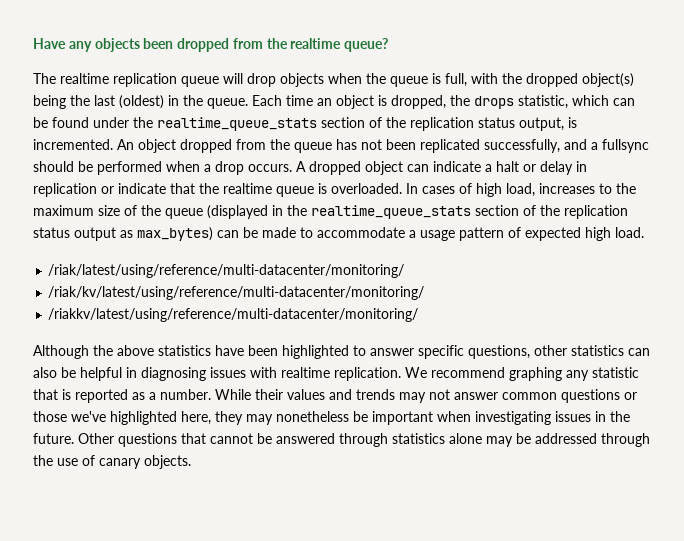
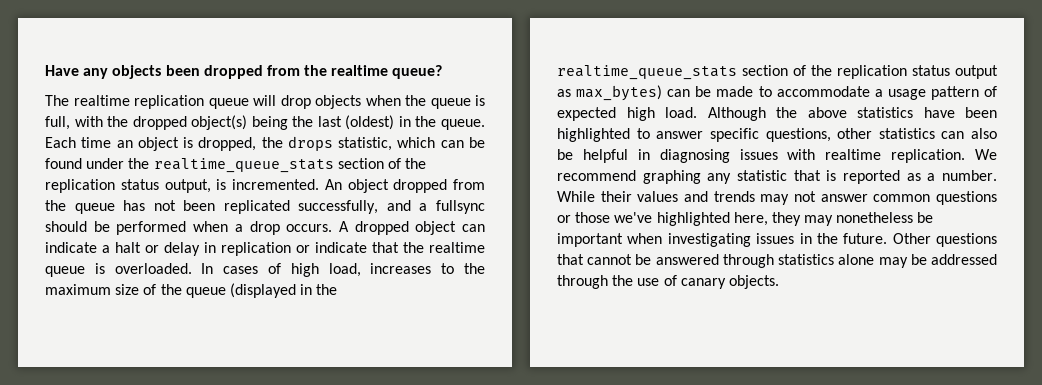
[48,264,405,278] [48,286,425,300] [48,308,419,322] // /riak/latest/using/reference/multi-datacenter/monitoring/ // /riak/kv/latest/using/reference/multi-datacenter/monitoring/ // /riakkv/latest/using/reference/multi-datacenter/monitoring/ // -> (697, 112) none

